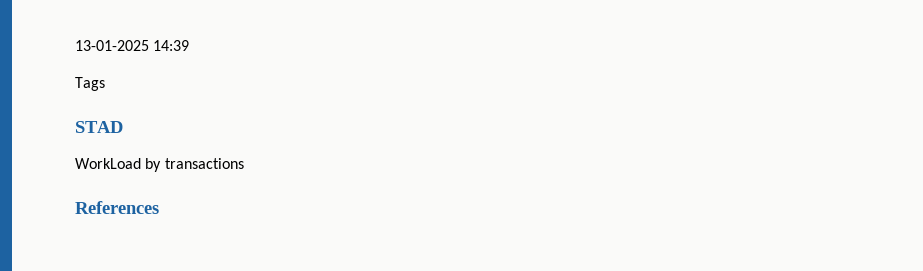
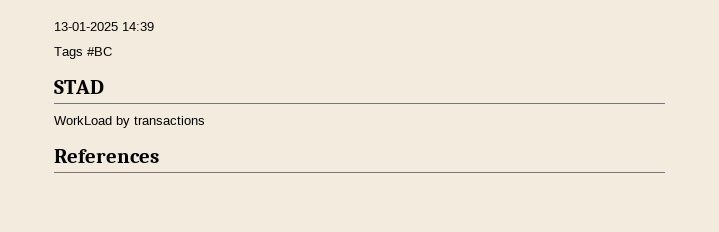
(105, 84) none -> [87,47,112,56] #BC

